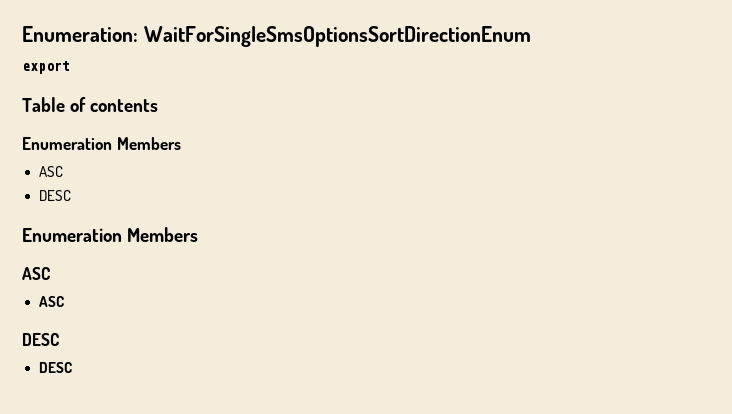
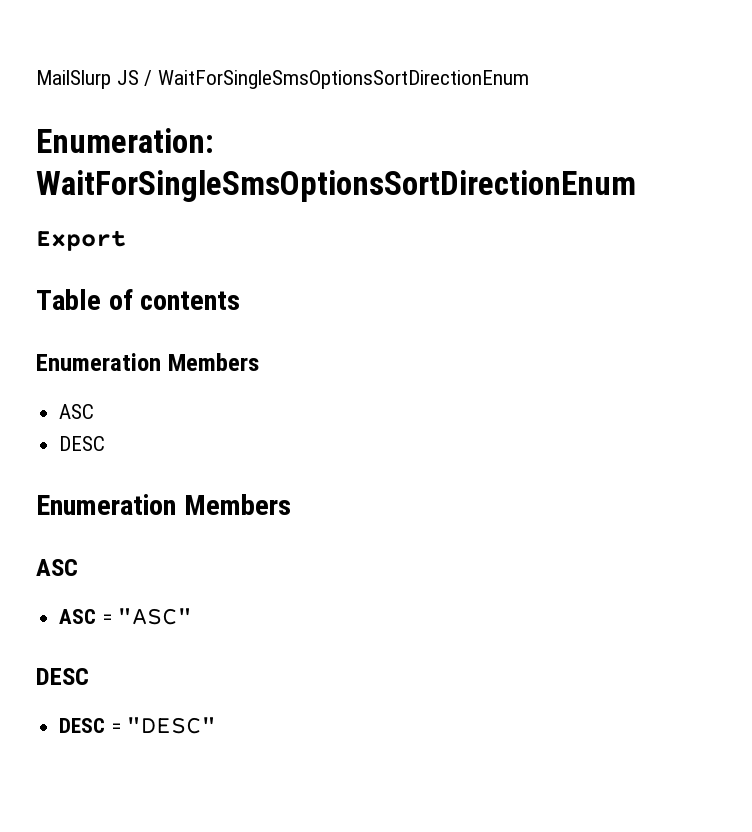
(22, 34) none -> [36,70,530,89] MailSlurp JS / WaitForSingleSmsOptionsSortDirectionEnum //
[22,61,70,74] export -> [36,230,126,251] Export
(64, 301) none -> [101,608,193,625] = "ASC"
(72, 367) none -> [110,717,217,734] = "DESC"

